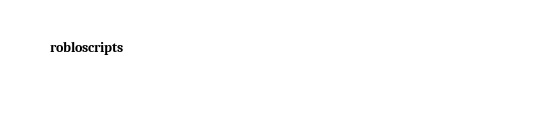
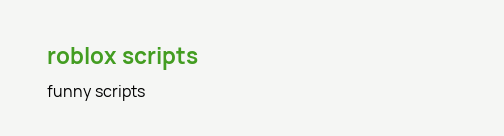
[50,41,123,55] robloscripts -> [47,47,199,70] [47,85,146,101] roblox scripts // funny scripts

